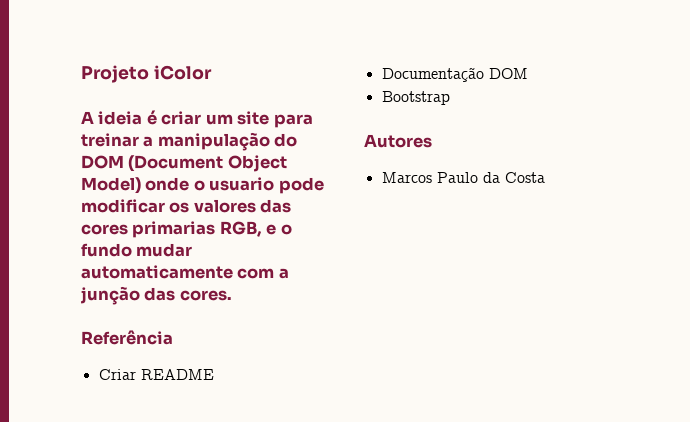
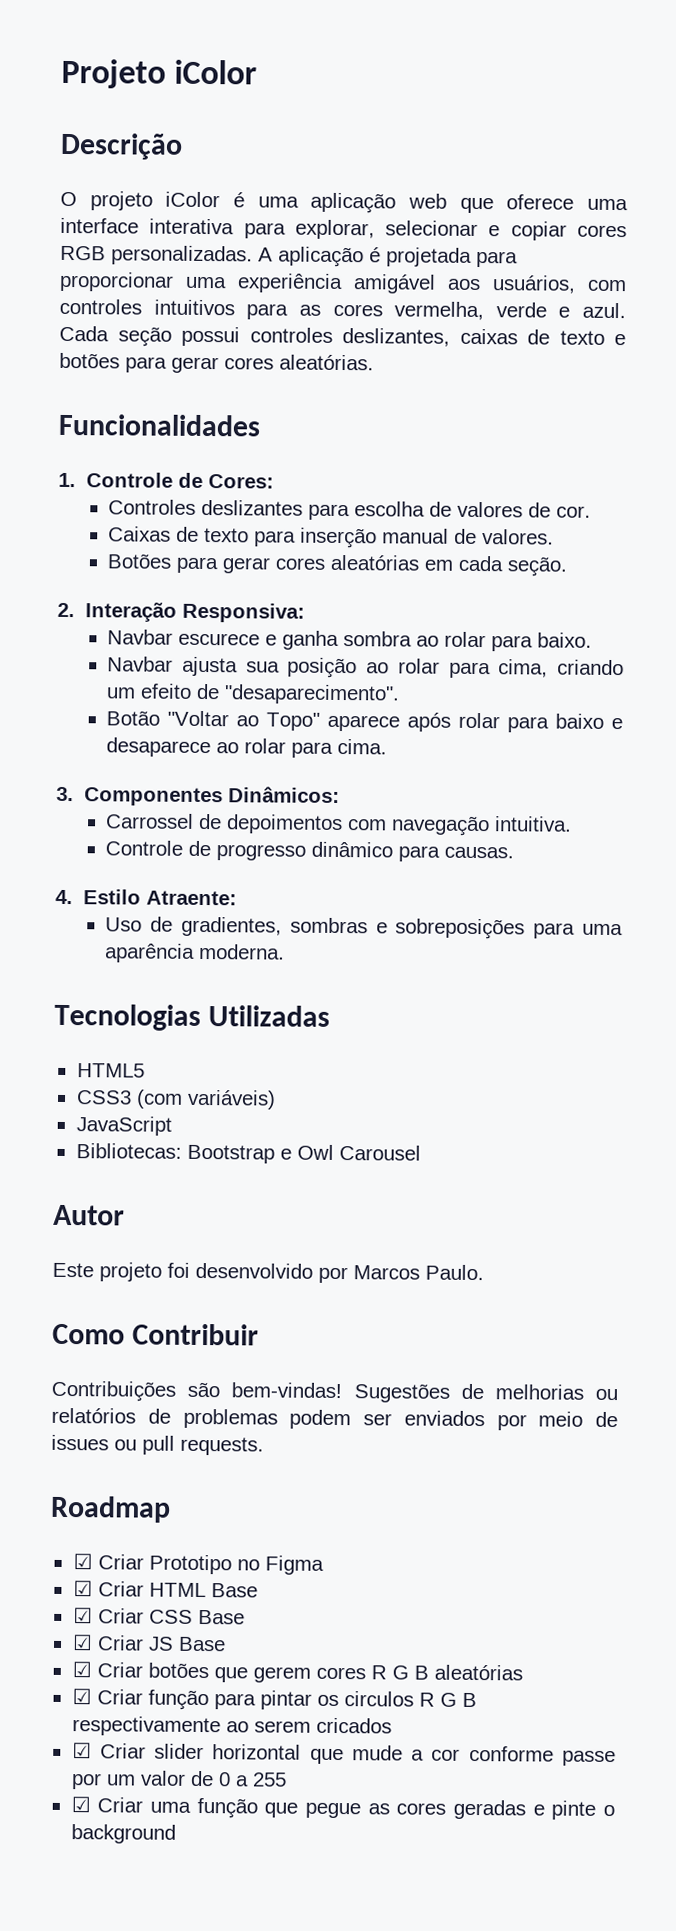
[81,110,313,128] [81,132,298,151] [81,155,287,172] [81,177,324,194] [81,199,292,213] [81,221,292,238] [81,243,193,257] [81,265,289,279] [81,286,232,305] [81,330,173,345] [98,369,214,380] [381,67,528,82] [381,91,450,105] [364,134,432,148] [381,172,545,183] A ideia é criar um site para treinar a manipulação do DOM (Document Object Model) onde o usuario pode modificar os valores das cores primarias RGB, e o fundo mudar automaticamente com a junção das cores. // Referência // Criar README // Documentação DOM // Bootstrap // Autores // Marcos Paulo da Costa -> [60,132,183,160] [60,191,628,214] [60,217,627,241] [60,245,518,268] [59,271,627,294] [59,298,626,321] [59,325,626,347] [59,352,374,374] [58,413,261,437] [58,472,274,489] [108,499,592,521] [108,526,555,549] [107,553,569,577] [57,602,305,623] [107,629,593,652] [107,656,625,679] [106,683,401,705] [106,710,623,733] [106,737,388,758] [56,786,340,807] [105,813,573,837] [105,840,515,862] [55,889,237,906] [105,916,624,940] [105,943,286,963] [54,1003,330,1031] [76,1063,145,1078] [75,1089,276,1110] [75,1116,172,1136] [75,1143,421,1164] [53,1204,125,1226] [52,1262,484,1284] [52,1323,259,1346] [51,1380,618,1403] [51,1407,618,1431] [51,1434,264,1456] [50,1495,171,1523] [72,1553,324,1575] [72,1580,258,1598] [72,1607,245,1625] [71,1634,226,1652] [71,1661,523,1683] [71,1688,477,1711] [71,1716,392,1737] [71,1742,617,1767] [70,1770,287,1790] [70,1796,615,1820] [70,1824,176,1844] Descrição // O projeto iColor é uma aplicação web que oferece uma interface interativa para explorar, selecionar e copiar cores RGB personalizadas. A aplicação é projetada para proporcionar uma experiência amigável aos usuários, com controles intuitivos para as cores vermelha, verde e azul. Cada seção possui controles deslizantes, caixas de texto e botões para gerar cores aleatórias. // Funcionalidades // 1. Controle de Cores: // Controles deslizantes para escolha de valores de cor. // Caixas de texto para inserção manual de valores. // Botões para gerar cores aleatórias em cada seção. // 2. Interação Responsiva: // Navbar escurece e ganha sombra ao rolar para baixo. // Navbar ajusta sua posição ao rolar para cima, criando um efeito de "desaparecimento". // Botão "Voltar ao Topo" aparece após rolar para baixo e desaparece ao rolar para cima. // 3. Componentes Dinâmicos: // Carrossel de depoimentos com navegação intuitiva. // Controle de progresso dinâmico para causas. // 4. Estilo Atraente: // Uso de gradientes, sombras e sobreposições para uma aparência moderna. // Tecnologias Utilizadas // HTML5 // CSS3 (com variáveis) // JavaScript // Bibliotecas: Bootstrap e Owl Carousel // Autor // Este projeto foi desenvolvido por Marcos Paulo. // Como Contribuir // Contribuições são bem-vindas! Sugestões de melhorias ou relatórios de problemas podem ser enviados por meio de issues ou pull requests. // Roadmap // ☑ Criar Prototipo no Figma // ☑ Criar HTML Base // ☑ Criar CSS Base // ☑ Criar JS Base // ☑ Criar botões que gerem cores R G B aleatórias // ☑ Criar função para pintar os circulos R G B respectivamente ao serem cricados // ☑ Criar slider horizontal que mude a cor conforme passe por um valor de 0 a 255 // ☑ Criar uma função que pegue as cores geradas e pinte o background

